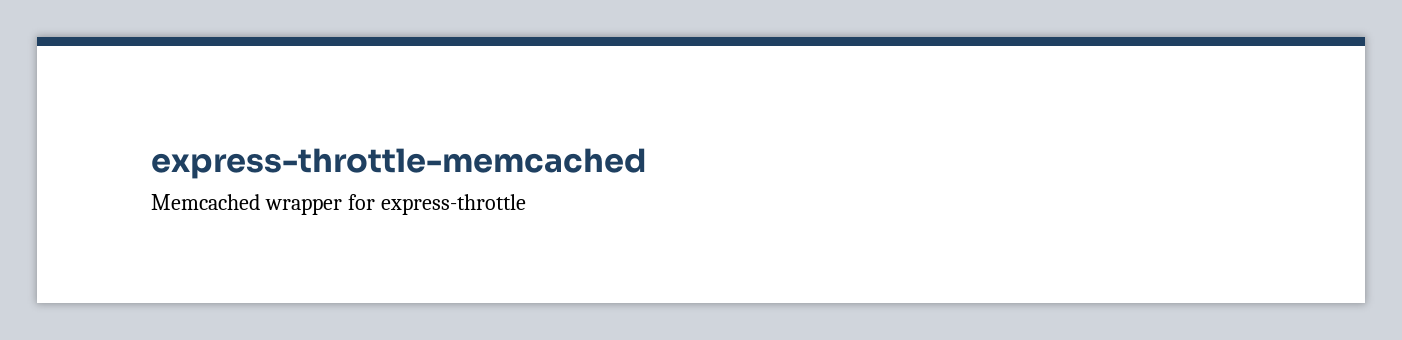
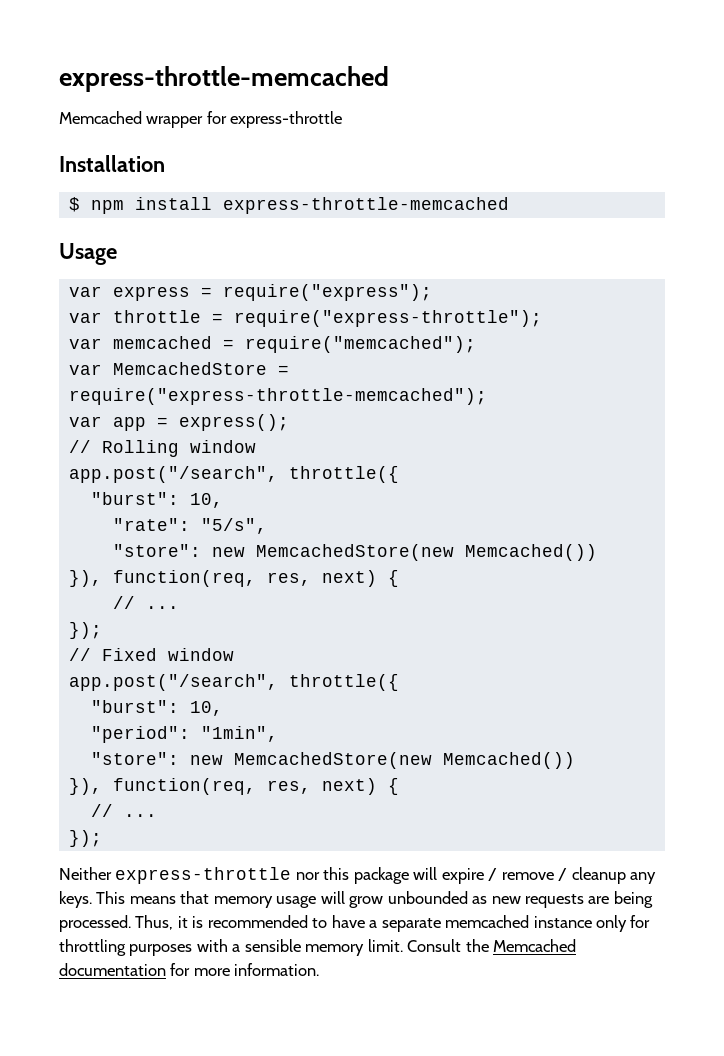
(526, 204) none -> [59,155,165,172] [68,197,509,214] [59,243,117,265] [68,284,432,301] [68,310,542,327] [68,336,476,353] [68,362,289,375] [68,388,487,405] [68,414,289,431] [68,440,256,457] [68,466,399,483] [90,492,223,508] [112,518,267,534] [112,544,597,561] [68,570,399,587] [112,596,179,609] [68,622,102,639] [68,648,234,661] [68,674,399,691] [90,700,223,716] [90,726,278,743] [90,752,575,769] [68,778,399,795] [90,804,157,817] [68,830,102,847] [59,867,657,884] [59,891,653,908] [59,915,651,932] [59,939,577,956] [59,963,320,976] // Installation // $ npm install express-throttle-memcached // Usage // var express = require("express"); // var throttle = require("express-throttle"); // var memcached = require("memcached"); // var MemcachedStore = require("express-throttle-memcached"); // var app = express(); // // Rolling window // app.post("/search", throttle({ // "burst": 10, // "rate": "5/s", // "store": new MemcachedStore(new Memcached()) // }), function(req, res, next) { // // ... // }); // // Fixed window // app.post("/search", throttle({ // "burst": 10, // "period": "1min", // "store": new MemcachedStore(new Memcached()) // }), function(req, res, next) { // // ... // }); // Neither express-throttle nor this package will expire / remove / cleanup any keys. This means that memory usage will grow unbounded as new requests are being processed. Thus, it is recommended to have a separate memcached instance only for throttling purposes with a sensible memory limit. Consult the Memcached documentation for more information.

